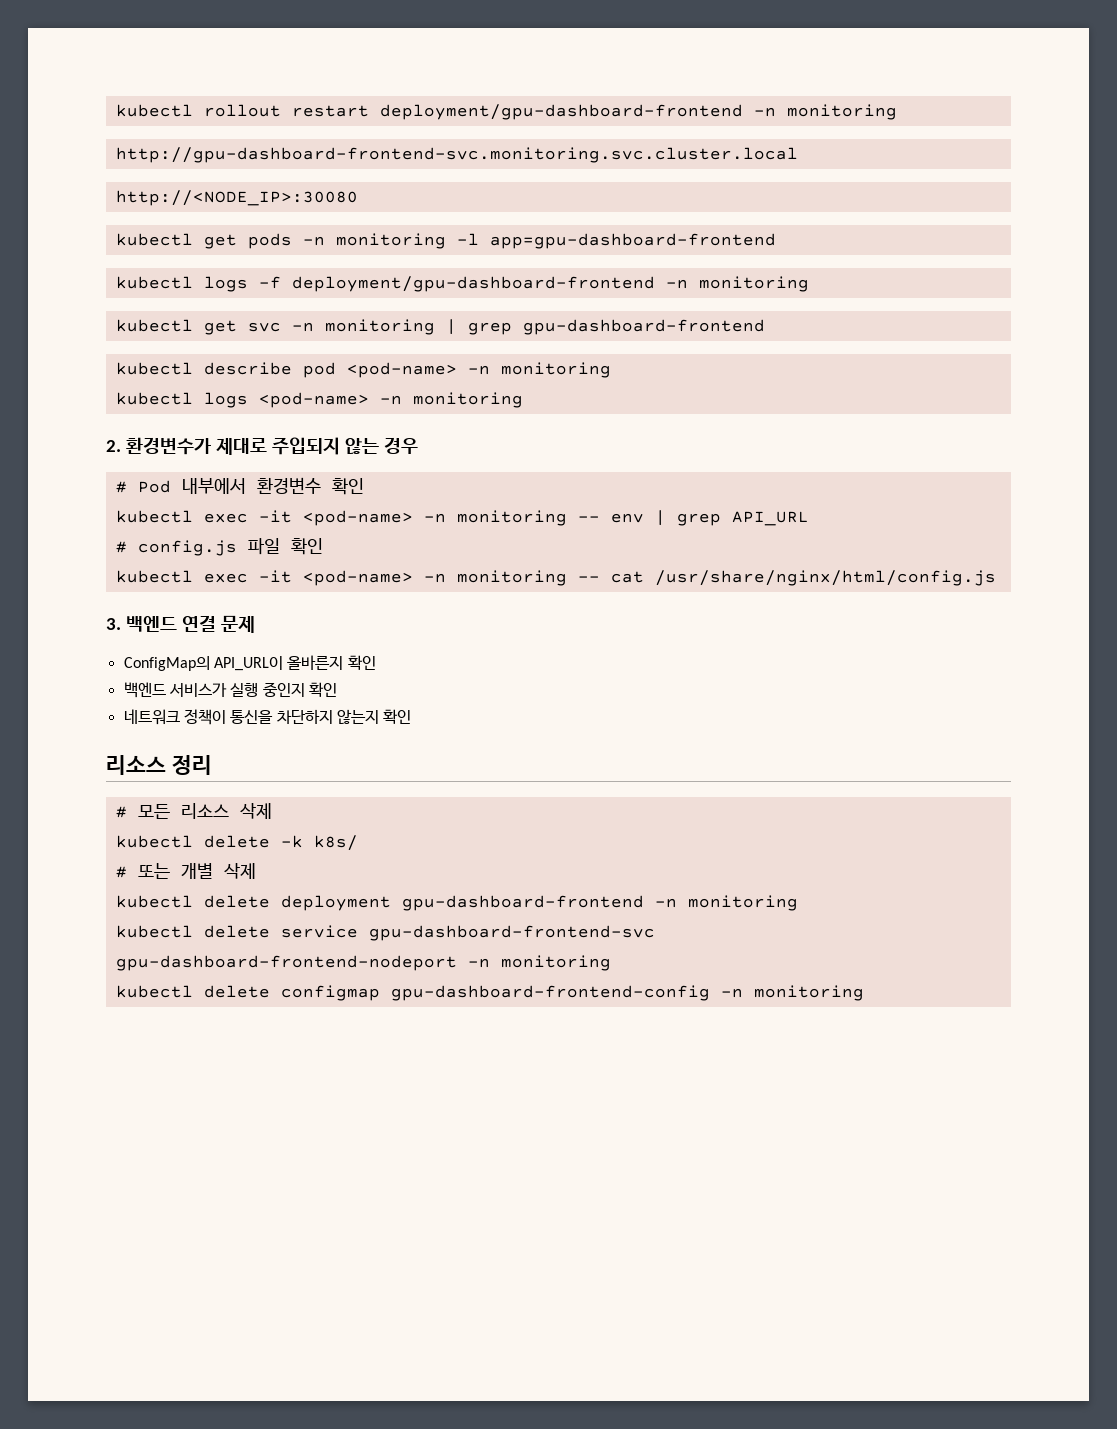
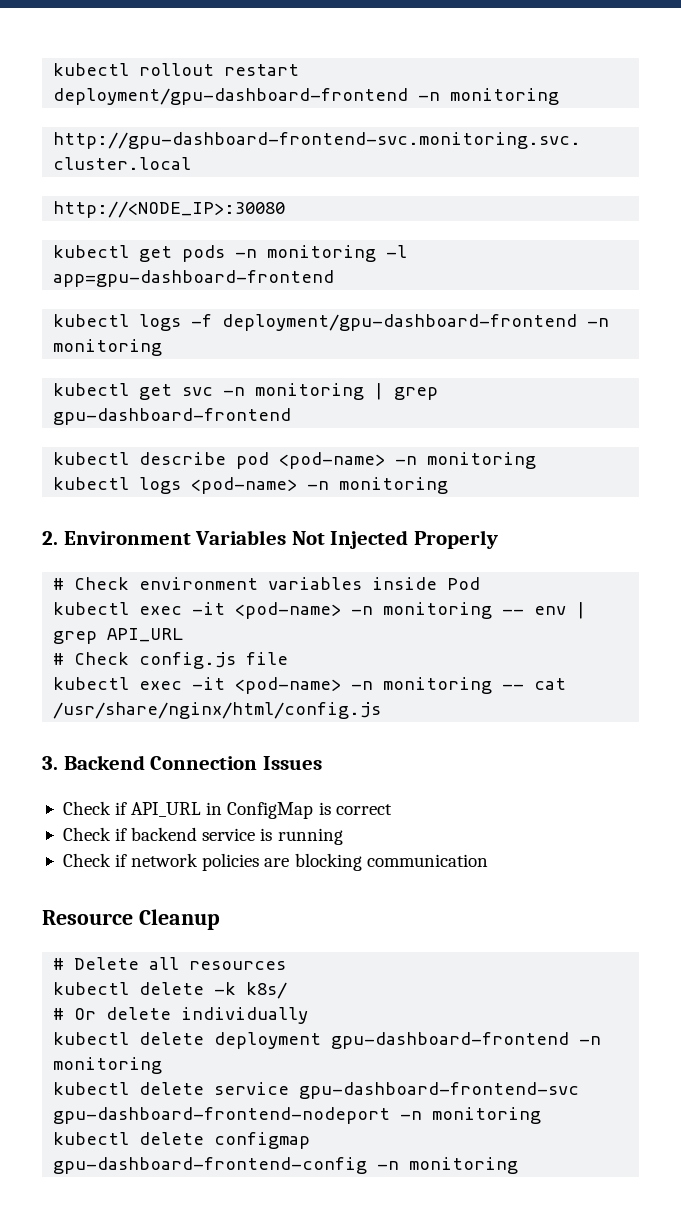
[125,437,418,455] [115,477,364,495] 환경변수가 제대로 주입되지 않는 경우 // # Pod 내부에서 환경변수 확인 -> [63,530,498,549] [53,577,481,590] Environment Variables Not Injected Properly // # Check environment variables inside Pod
[137,538,323,556] config.js 파일 확인 -> [74,652,289,669] Check config.js file
[125,615,255,633] [123,655,376,671] [123,682,337,698] [123,709,412,725] [106,755,212,775] [115,803,272,819] 백엔드 연결 문제 // ConfigMap의 API_URL이 올바른지 확인 // 백엔드 서비스가 실행 중인지 확인 // 네트워크 정책이 통신을 차단하지 않는지 확인 // 리소스 정리 // # 모든 리소스 삭제 -> [63,755,322,770] [62,801,392,819] [62,827,343,845] [62,853,488,871] [42,909,220,930] [53,957,287,970] Backend Connection Issues // Check if API_URL in ConfigMap is correct // Check if backend service is running // Check if network policies are blocking communication // Resource Cleanup // # Delete all resources
[137,863,256,879] 또는 개별 삭제 -> [74,1007,309,1024] Or delete individually

